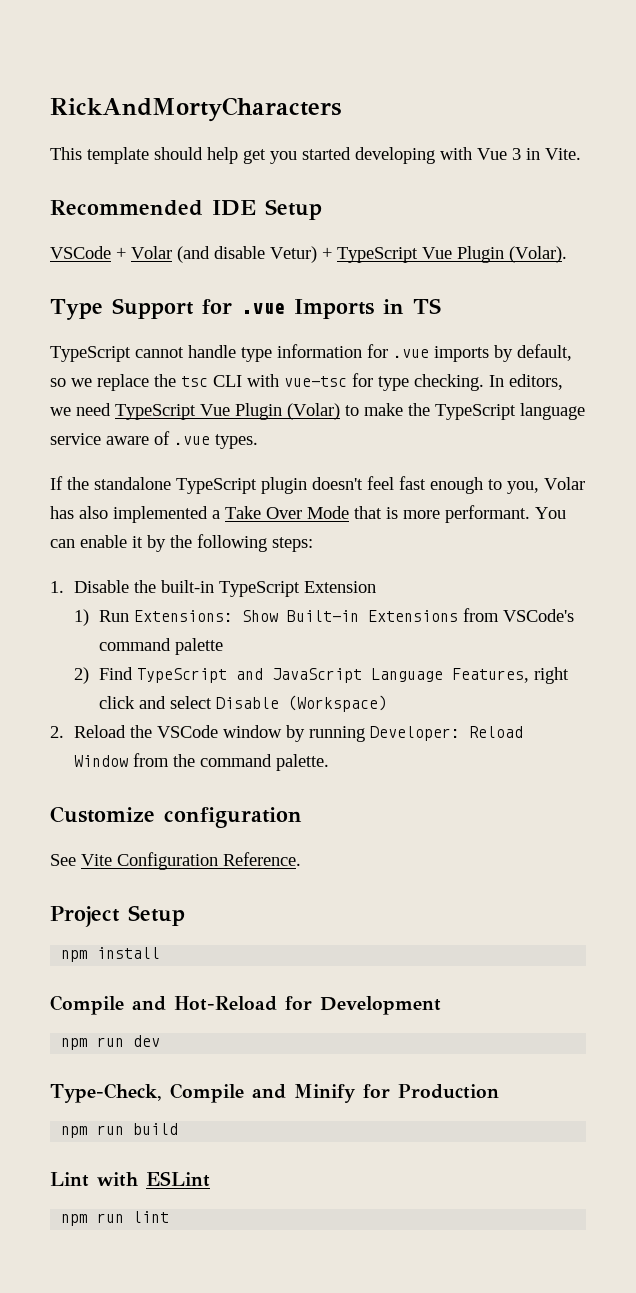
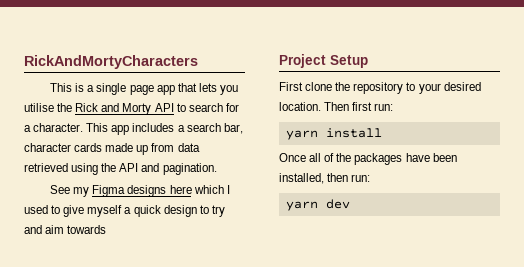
[87,147,581,164] [50,199,322,220] [50,246,567,263] [50,298,441,320] [50,344,572,362] [50,373,563,391] [50,403,585,420] [50,431,258,449] [50,476,585,494] [50,505,566,523] [50,534,313,552] [50,580,377,597] [74,608,574,626] [98,638,223,655] [74,667,569,684] [98,695,387,712] [50,725,524,742] [74,753,330,771] [50,806,302,828] [50,852,301,870] [50,905,185,927] [61,947,161,962] [50,995,441,1015] [61,1035,161,1050] [50,1083,499,1103] [61,1123,179,1138] [50,1171,210,1187] [61,1211,170,1226] template should help get you started developing with Vue 3 in Vite. // Recommended IDE Setup // VSCode + Volar (and disable Vetur) + TypeScript Vue Plugin (Volar). // Type Support for .vue Imports in TS // TypeScript cannot handle type information for .vue imports by default, so we replace the tsc CLI with vue-tsc for type checking. In editors, we need TypeScript Vue Plugin (Volar) to make the TypeScript language service aware of .vue types. // If the standalone TypeScript plugin doesn't feel fast enough to you, Volar has also implemented a Take Over Mode that is more performant. You can enable it by the following steps: // 1. Disable the built-in TypeScript Extension // 1) Run Extensions: Show Built-in Extensions from VSCode's command palette // 2) Find TypeScript and JavaScript Language Features, right click and select Disable (Workspace) // 2. Reload the VSCode window by running Developer: Reload Window from the command palette. // Customize configuration // See Vite Configuration Reference. // Project Setup // npm install // Compile and Hot-Reload for Development // npm run dev // Type-Check, Compile and Minify for Production // npm run build // Lint with ESLint // npm run lint -> [75,83,238,95] [24,103,239,115] [24,123,243,135] [24,143,200,155] [24,163,217,175] [50,185,230,197] [24,205,225,217] [24,225,107,234] [279,54,368,68] [279,82,481,94] [279,102,394,111] [285,128,382,140] [279,153,457,165] [279,173,371,184] [285,199,350,211] is a single page app that lets you utilise the Rick and Morty API to search for a character. This app includes a search bar, character cards made up from data retrieved using the API and pagination. // See my Figma designs here which I used to give myself a quick design to try and aim towards // Project Setup // First clone the repository to your desired location. Then first run: // yarn install // Once all of the packages have been installed, then run: // yarn dev

